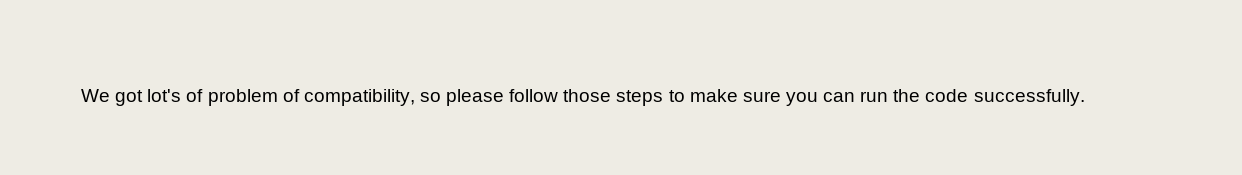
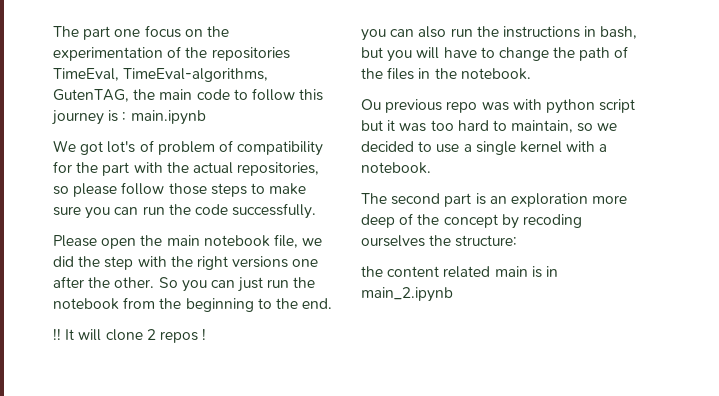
(81, 95) none -> [53,25,229,40] [53,46,290,61] [53,68,269,82] [53,88,324,102] [52,110,206,125] The part one focus on the experimentation of the repositories TimeEval, TimeEval-algorithms, GutenTAG, the main code to follow this journey is : main.ipynb //
[303,89,415,106] compatibility, -> [237,141,324,156] [53,161,320,176] compatibility for the part with the actual repositories,
(1085, 97) none -> [53,234,323,249] [53,256,319,270] [53,276,316,292] [53,297,333,312] [53,328,207,343] [361,26,638,41] [361,46,629,62] [361,67,531,80] [361,99,636,114] [361,120,618,133] [361,141,608,155] [361,162,431,174] [361,193,628,207] [361,213,582,229] [361,235,518,247] [361,266,558,278] [361,287,453,302] // Please open the main notebook file, we did the step with the right versions one after the other. So you can just run the notebook from the beginning to the end. // !! It will clone 2 repos ! // you can also run the instructions in bash, but you will have to change the path of the files in the notebook. // Ou previous repo was with python script but it was too hard to maintain, so we decided to use a single kernel with a notebook. // The second part is an exploration more deep of the concept by recoding ourselves the structure: // the content related main is in main_2.ipynb

